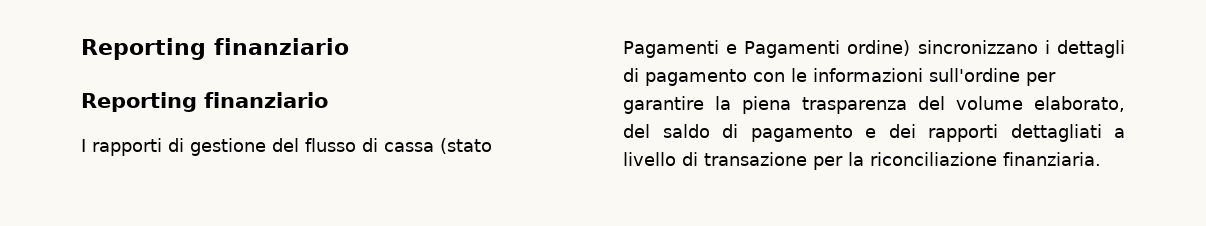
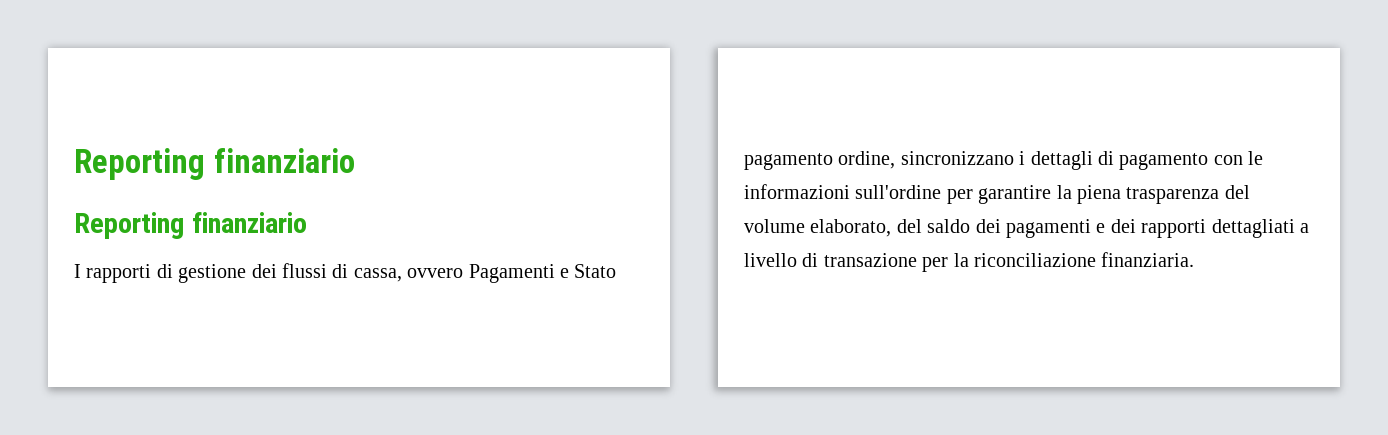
[272,138,492,154] [623,40,911,58] del flusso di cassa (stato Pagamenti e Pagamenti ordine) -> [251,263,617,283] [744,151,896,170] dei flussi di cassa, ovvero Pagamenti e Stato pagamento ordine,
[722,124,853,142] di pagamento -> [975,219,1091,238] dei pagamenti

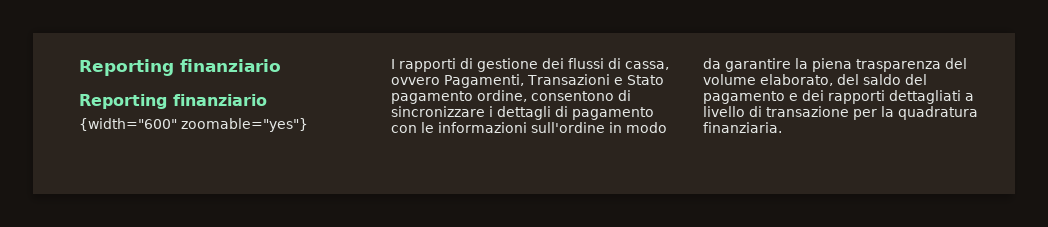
(307, 222) none -> [79,118,308,132] // {width="600" zoomable="yes"}
[468,264,555,283] Pagamenti -> [444,74,610,88] Pagamenti, Transazioni
[900,151,1014,165] sincronizzano -> [531,90,631,101] [391,106,485,117] consentono di sincronizzare
[946,189,973,204] per -> [609,122,667,133] [703,58,721,69] in modo da
[975,219,1091,238] dei pagamenti -> [905,74,927,85] [703,91,785,104] del pagamento
[974,253,1096,267] riconciliazione -> [898,106,978,120] quadratura

